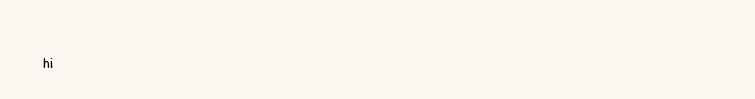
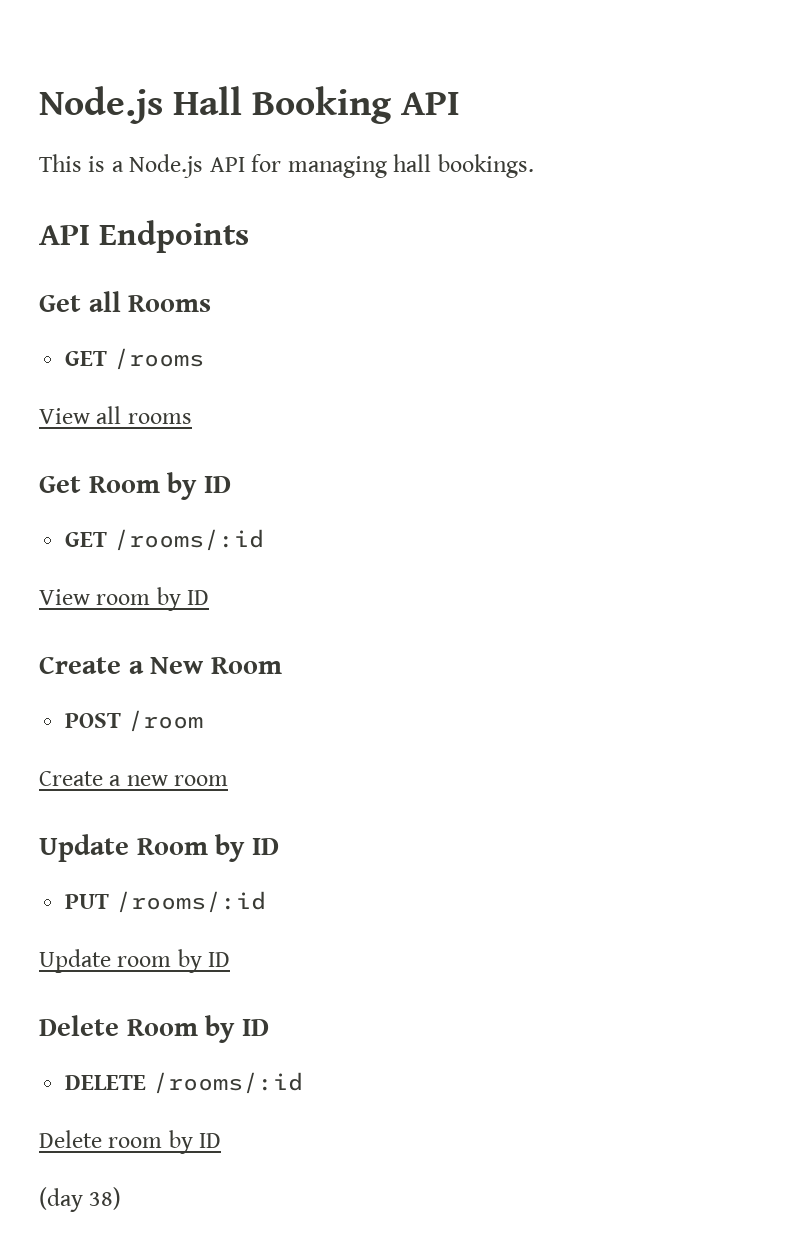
[43,58,53,68] hi -> [39,86,461,124] [39,154,534,178] [39,220,249,253] [39,291,212,312] [65,348,204,370] [39,406,192,424] [39,472,231,500] [65,529,264,551] [39,587,210,611] [39,656,282,674] [65,710,203,732] [39,771,229,786] [39,834,279,862] [65,891,266,913] [39,949,231,973] [39,1015,269,1043] [65,1072,303,1094] [39,1130,222,1154] [39,1187,122,1212] Node.js Hall Booking API // This is a Node.js API for managing hall bookings. // API Endpoints // Get all Rooms // GET /rooms // View all rooms // Get Room by ID // GET /rooms/:id // View room by ID // Create a New Room // POST /room // Create a new room // Update Room by ID // PUT /rooms/:id // Update room by ID // Delete Room by ID // DELETE /rooms/:id // Delete room by ID // (day 38)

